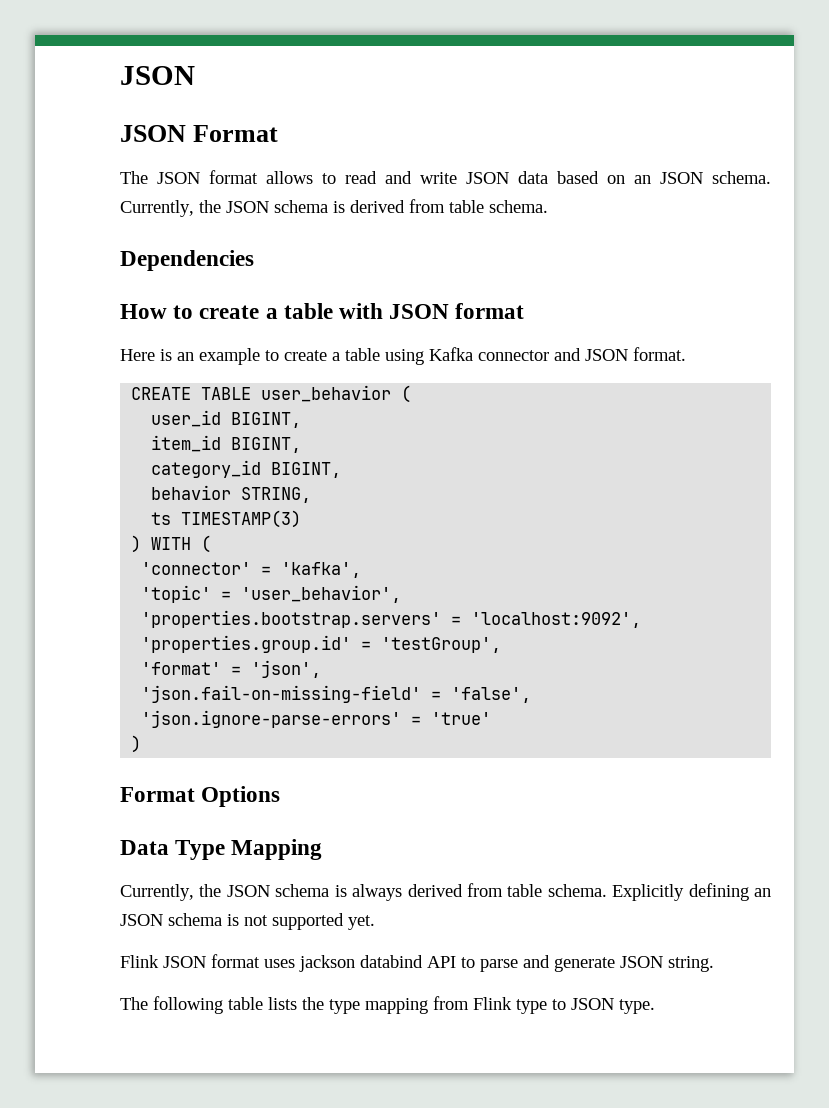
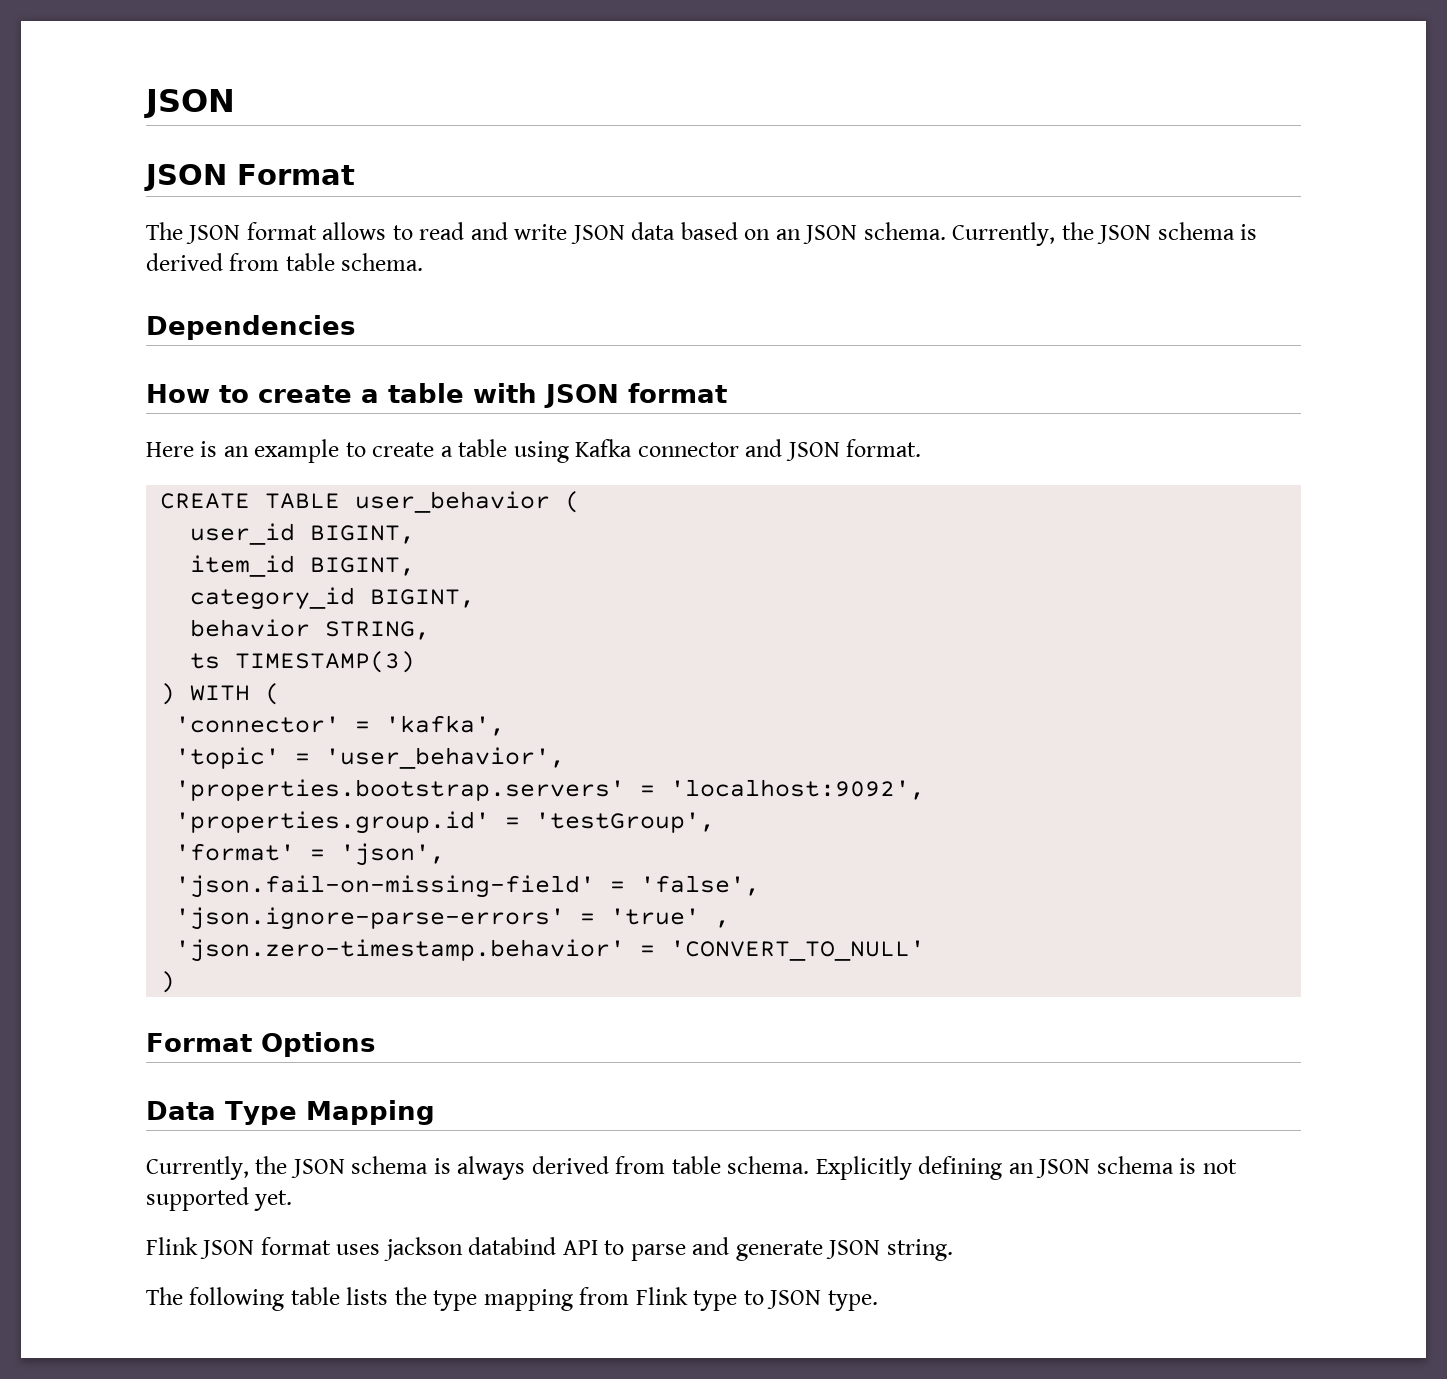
(492, 718) none -> [715,920,731,928] [175,939,926,962] , // 'json.zero-timestamp.behavior' = 'CONVERT_TO_NULL'

